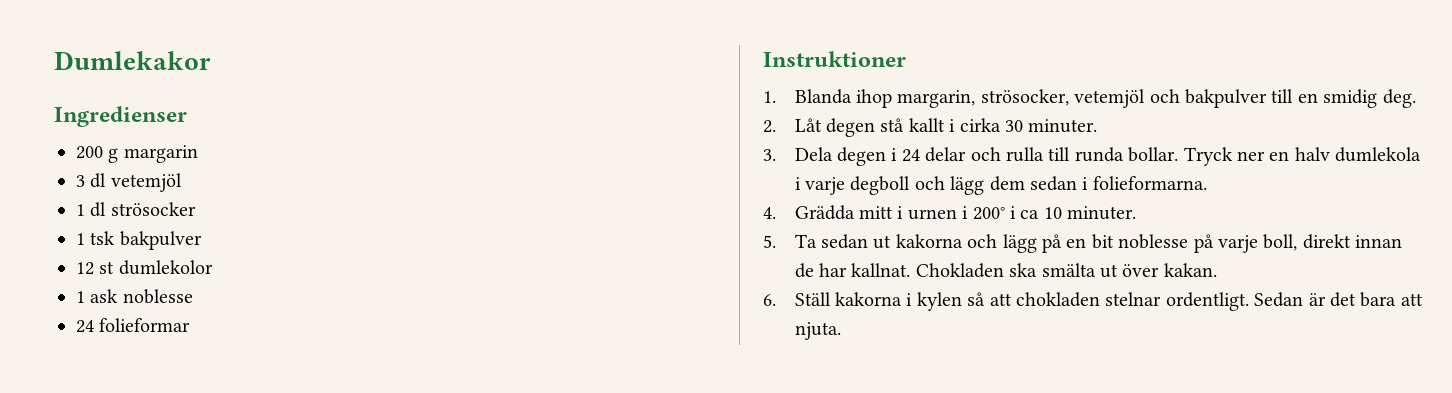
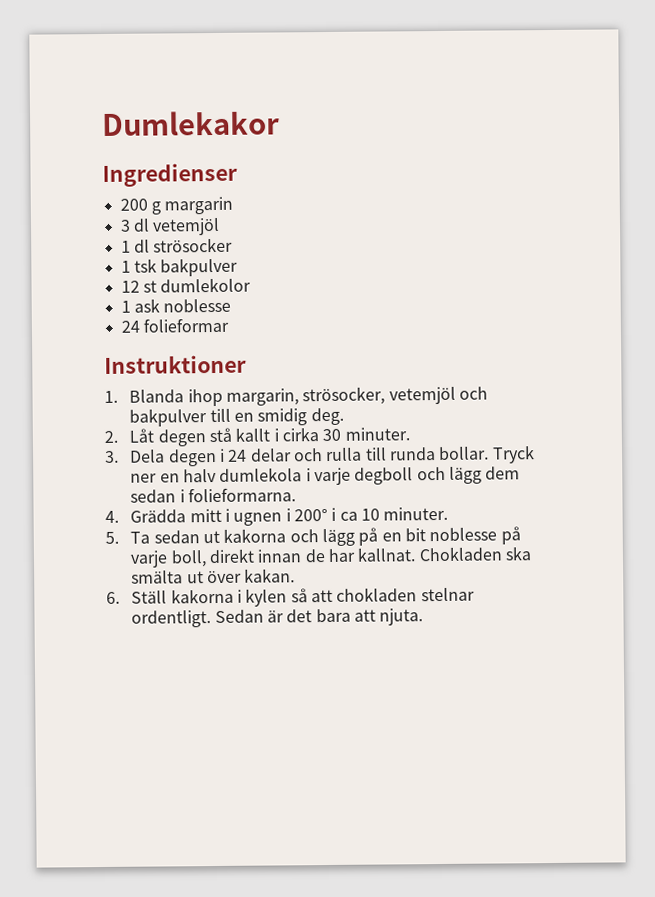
[907,209,957,220] urnen -> [233,512,283,526] ugnen

